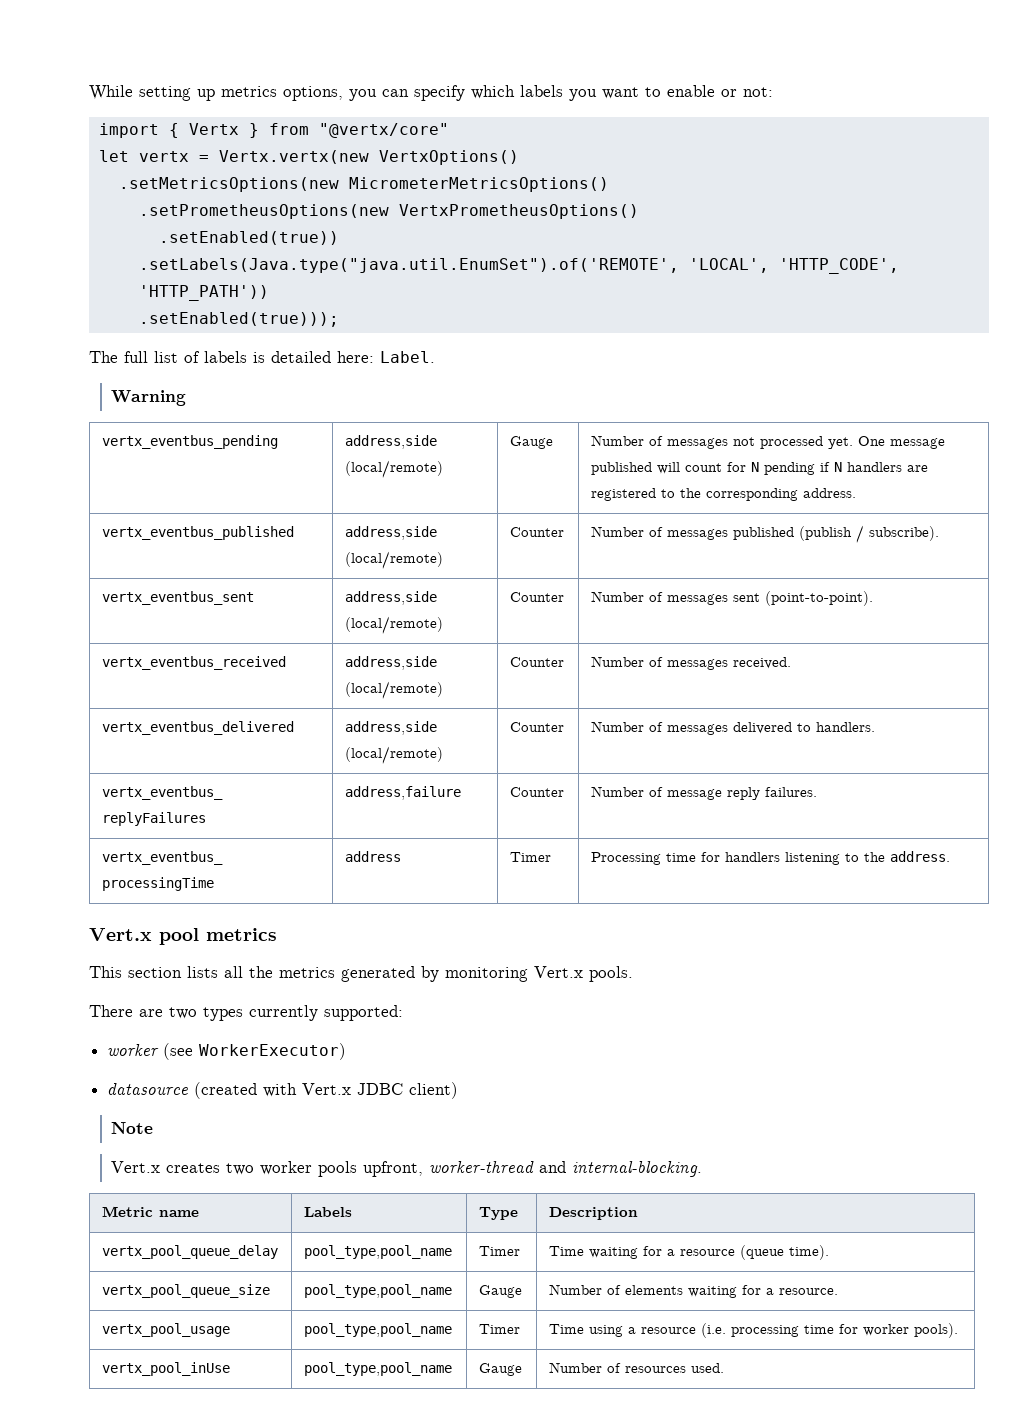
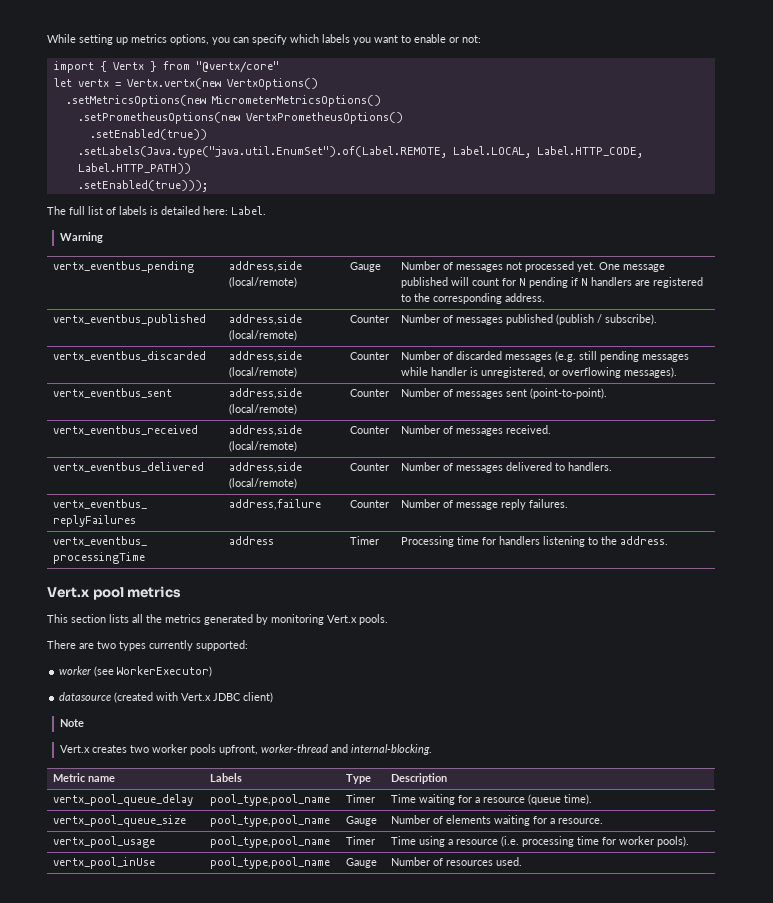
[138,258,899,274] [138,285,269,301] .setLabels(Java.type("java.util.EnumSet").of('REMOTE', 'LOCAL', 'HTTP_CODE', 'HTTP_PATH')) -> [77,146,643,158] [77,163,191,174] .setLabels(Java.type("java.util.EnumSet").of(Label.REMOTE, Label.LOCAL, Label.HTTP_CODE, Label.HTTP_PATH))
(939, 533) none -> [52,351,206,361] [228,351,302,362] [228,367,297,378] [349,352,389,360] [400,351,689,362] [400,367,677,378] // vertx_eventbus_discarded | address,side (local/remote) | Counter | Number of discarded messages (e.g. still pending messages while handler is unregistered, or overflowing messages).

